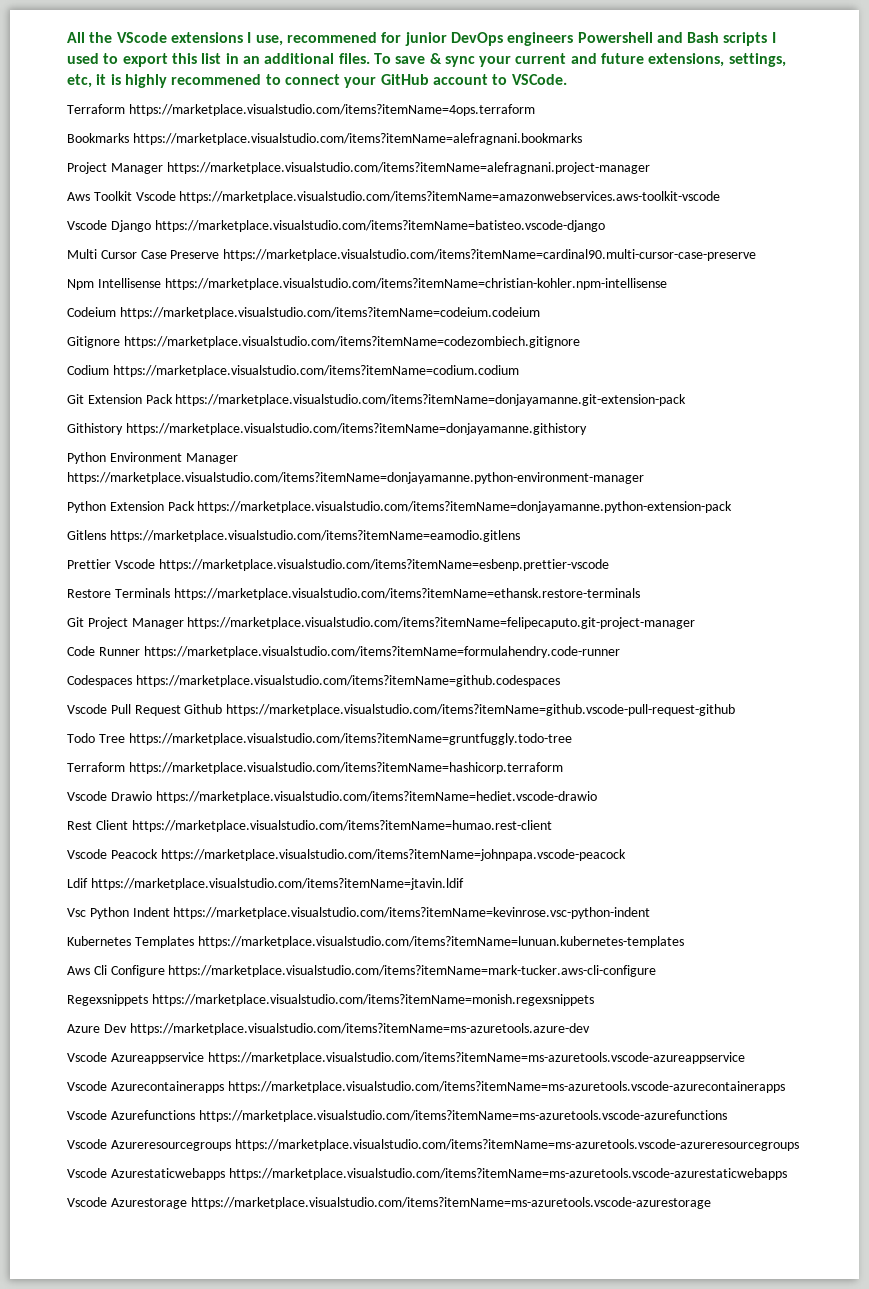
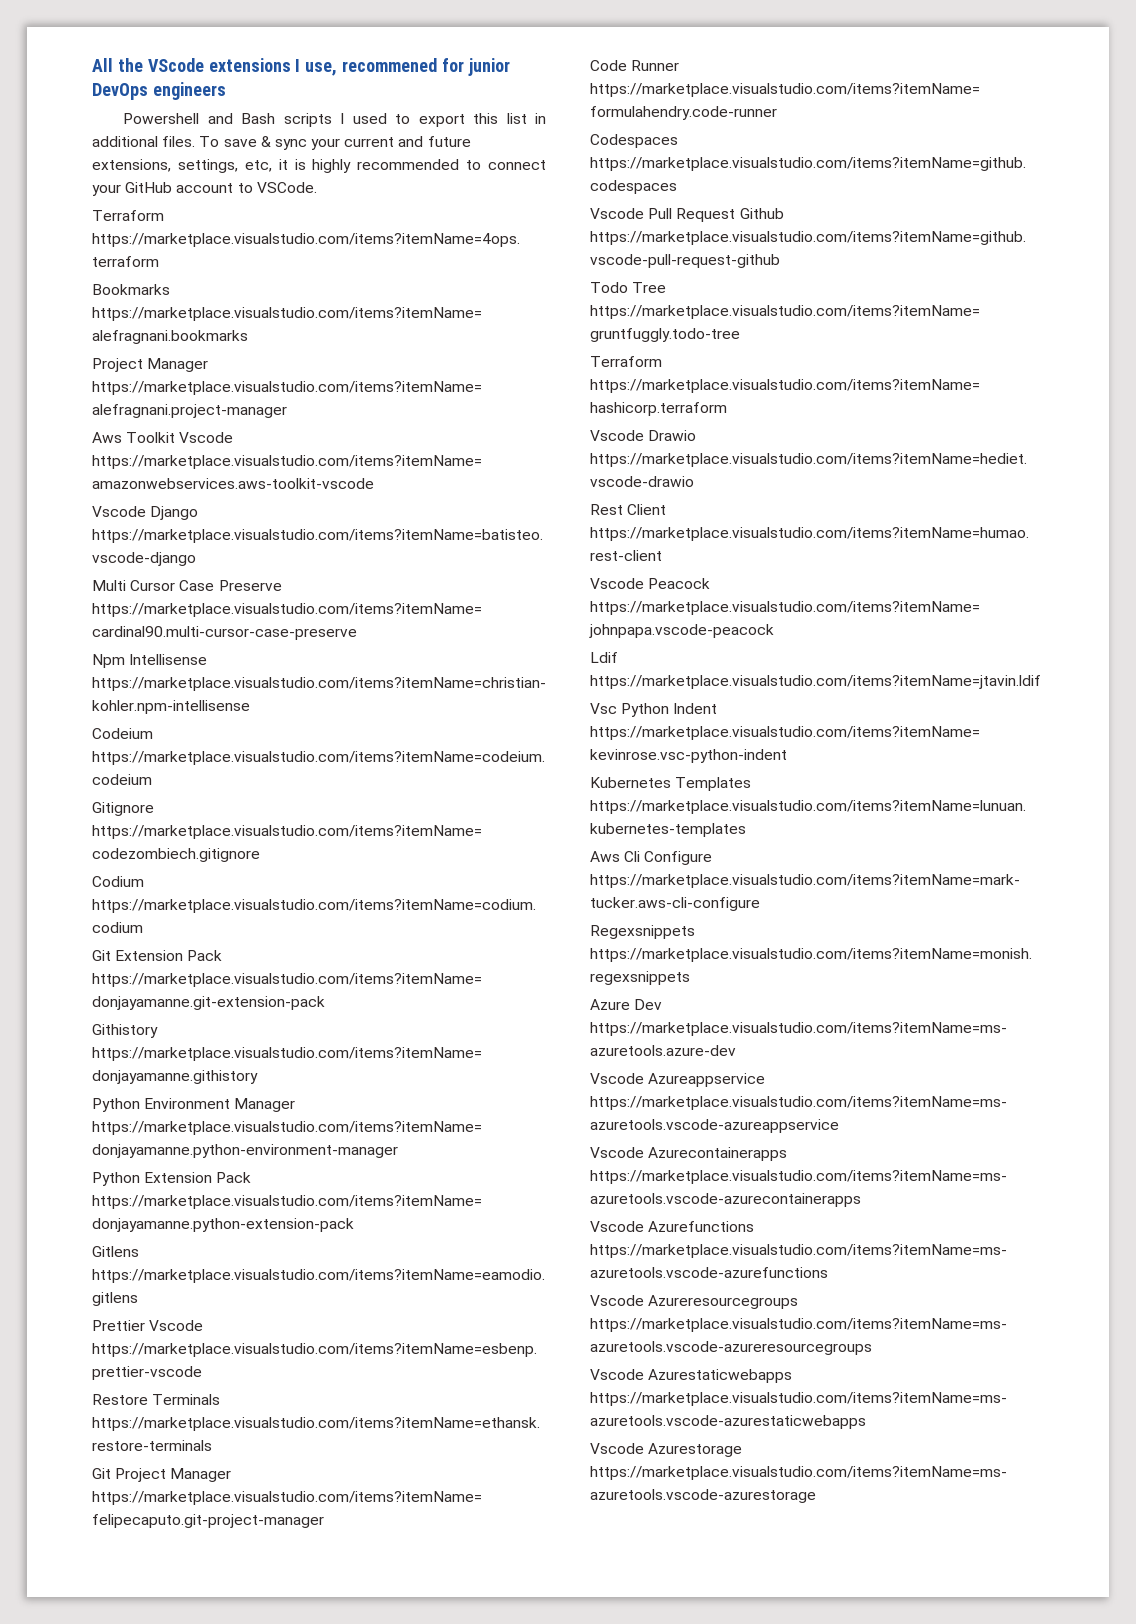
(574, 39) none -> (226, 91) //
[242,56,260,64] an -> (546, 118) none
[171,74,262,85] recommened -> [357,159,460,170] recommended

